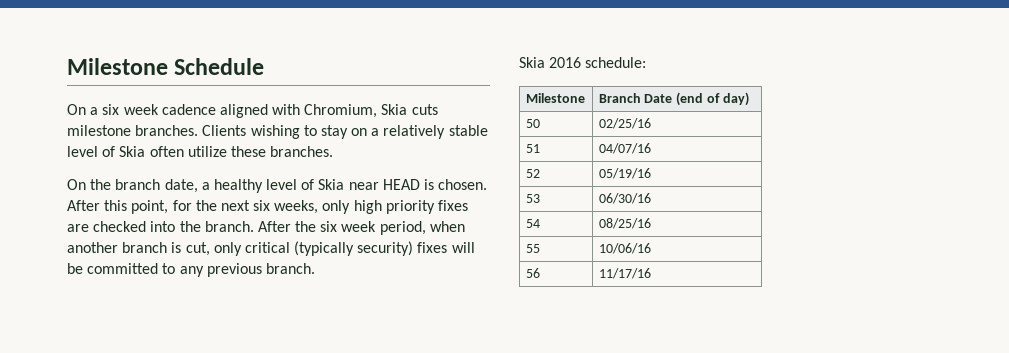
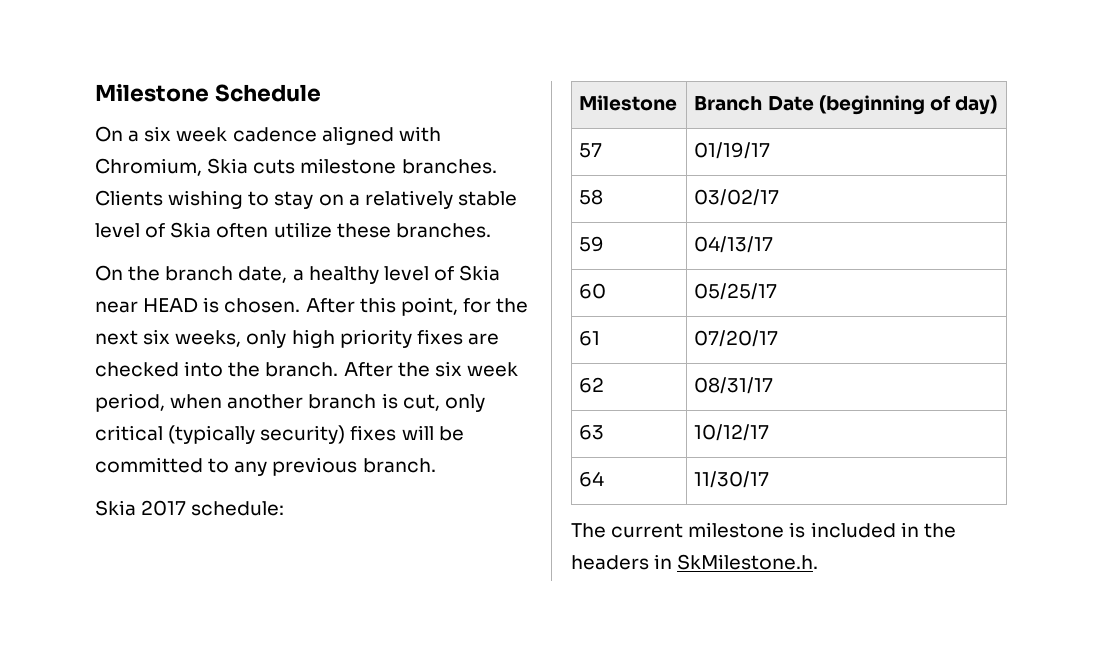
[549,57,582,68] 2016 -> [141,500,187,516] 2017
[676,92,704,106] (end -> [818,95,925,115] (beginning
[525,119,540,128] [598,118,651,129] [525,144,540,153] [598,143,651,154] [525,169,540,178] [598,168,651,179] [525,194,540,203] [598,193,651,204] [525,219,540,228] [598,218,651,229] [525,244,540,253] [598,243,651,254] [525,268,540,278] [598,268,651,279] 50 | 02/25/16 // 51 | 04/07/16 // 52 | 05/19/16 // 53 | 06/30/16 // 54 | 08/25/16 // 55 | 10/06/16 // 56 | 11/17/16 -> [579,143,603,158] [694,142,771,159] [579,189,604,205] [694,189,780,206] [579,236,605,252] [694,236,774,253] [579,283,607,299] [694,283,778,300] [579,331,601,346] [694,330,779,347] [579,377,605,393] [694,377,774,394] [579,425,605,440] [694,424,770,441] [579,471,605,487] [694,471,770,488] [571,522,956,538] [571,554,819,570] 57 | 01/19/17 // 58 | 03/02/17 // 59 | 04/13/17 // 60 | 05/25/17 // 61 | 07/20/17 // 62 | 08/31/17 // 63 | 10/12/17 // 64 | 11/30/17 // The current milestone is included in the headers in SkMilestone.h.

